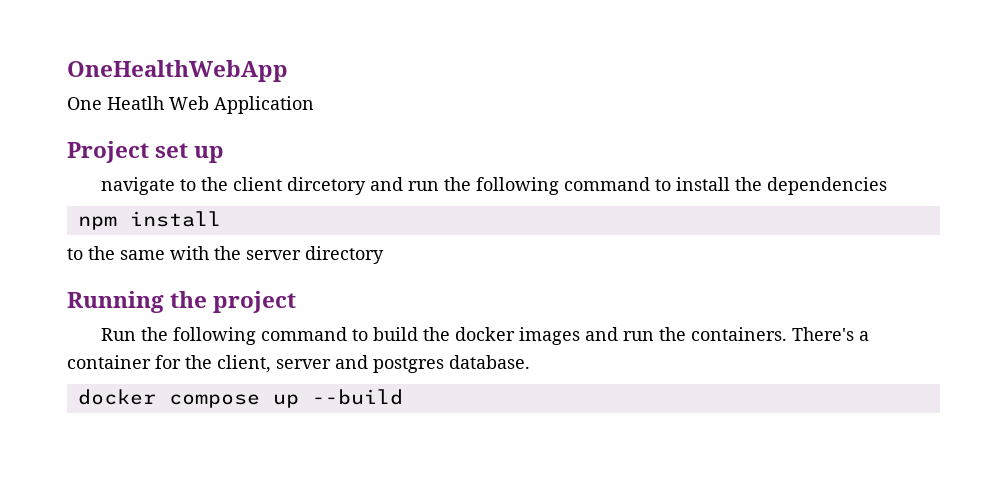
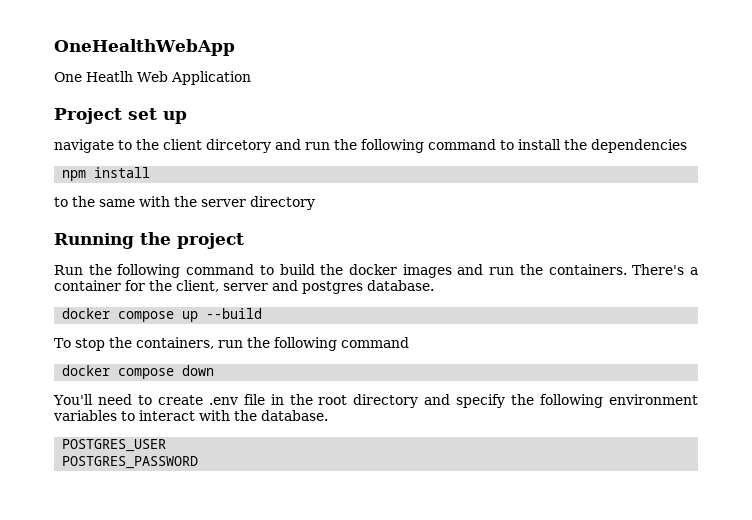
(403, 397) none -> [54,337,409,351] [62,365,215,379] [53,394,698,408] [53,410,328,421] [62,439,167,452] [62,456,199,469] // To stop the containers, run the following command // docker compose down // You'll need to create .env file in the root directory and specify the following environment variables to interact with the database. // POSTGRES_USER // POSTGRES_PASSWORD

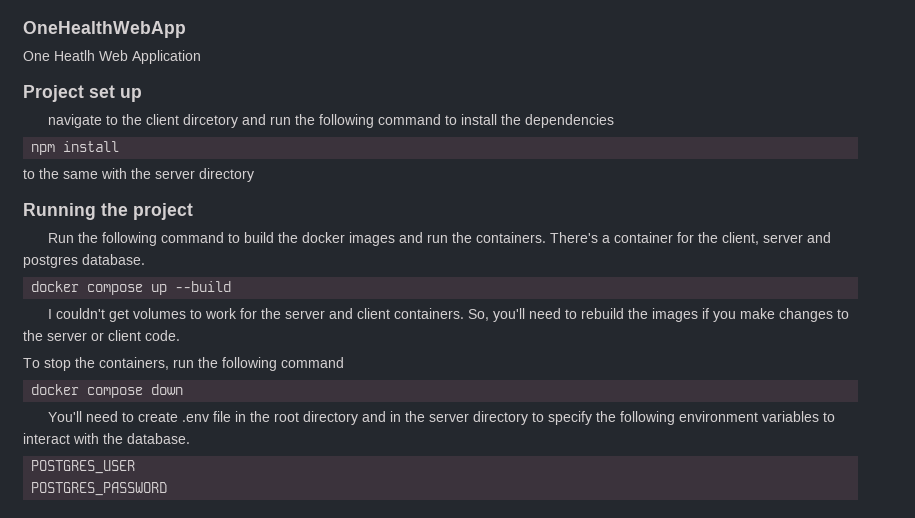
(263, 313) none -> [47,308,849,322] [23,330,180,341] // I couldn't get volumes to work for the server and client containers. So, you'll need to rebuild the images if you make changes to the server or client code.
(451, 399) none -> [389,411,544,425] in the server directory to

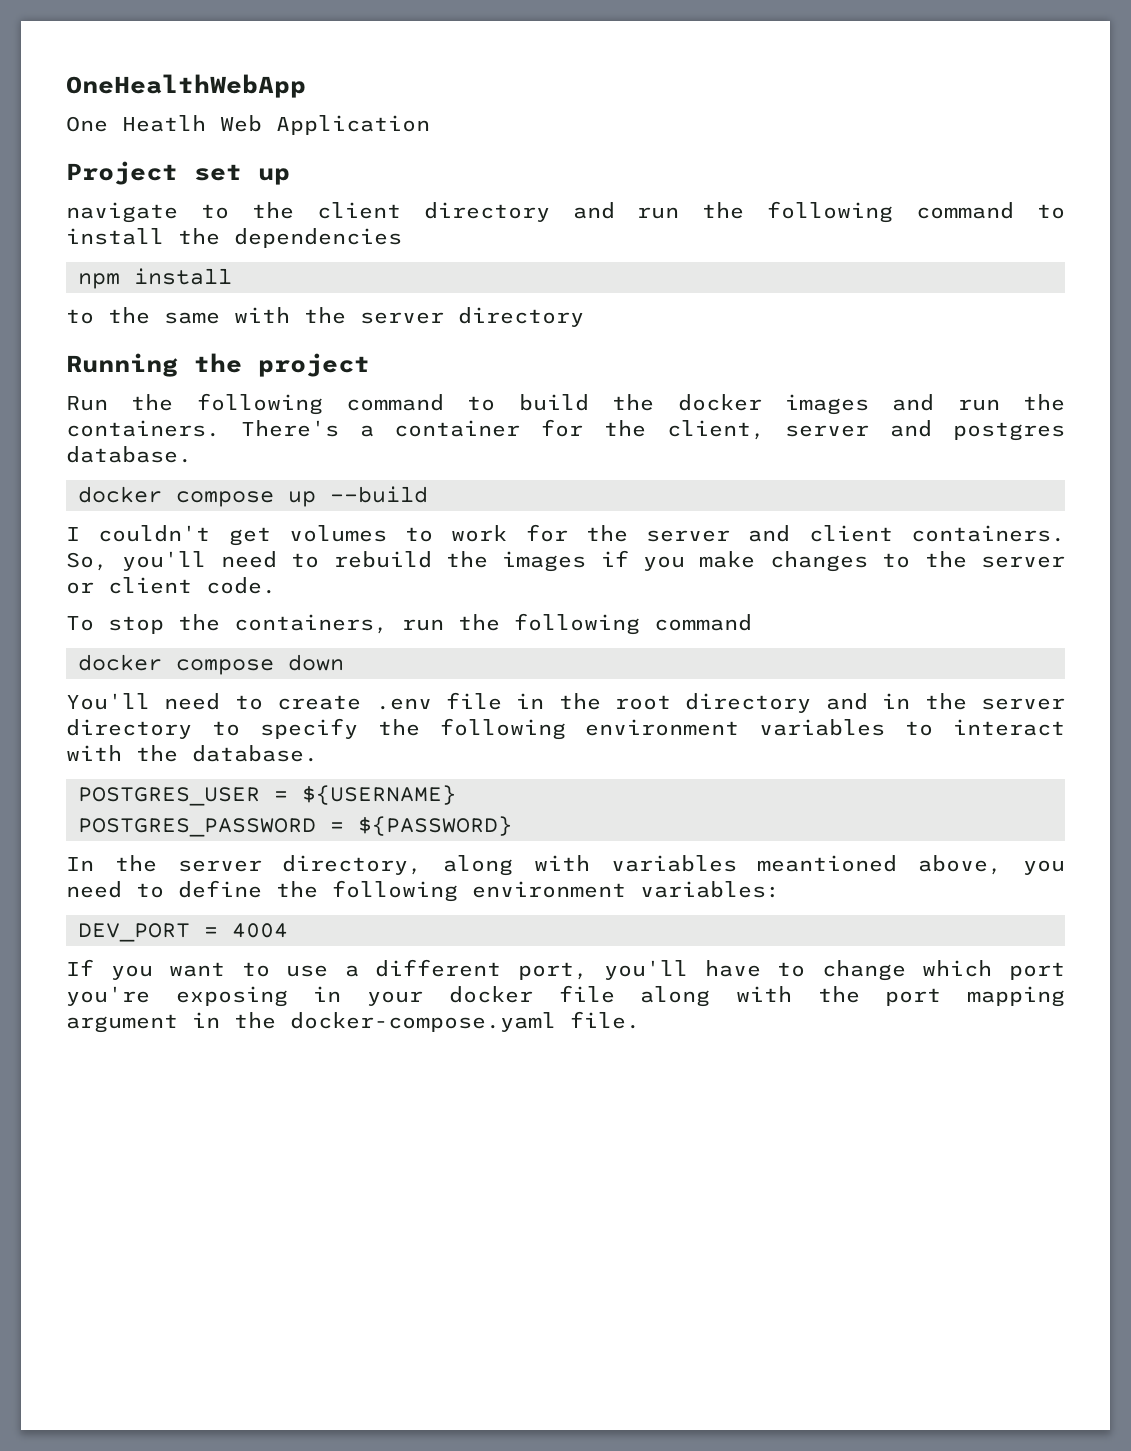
[182,114,238,128] dircetory -> [423,202,550,222] directory
(136, 467) none -> [274,785,456,805] = ${USERNAME}
(168, 489) none -> [330,816,512,836] [66,855,1066,876] [66,880,780,902] [78,923,288,942] [66,959,1065,981] [66,985,1066,1007] [66,1011,640,1033] = ${PASSWORD} // In the server directory, along with variables meantioned above, you need to define the following environment variables: // DEV_PORT = 4004 // If you want to use a different port, you'll have to change which port you're exposing in your docker file along with the port mapping argument in the docker-compose.yaml file.

